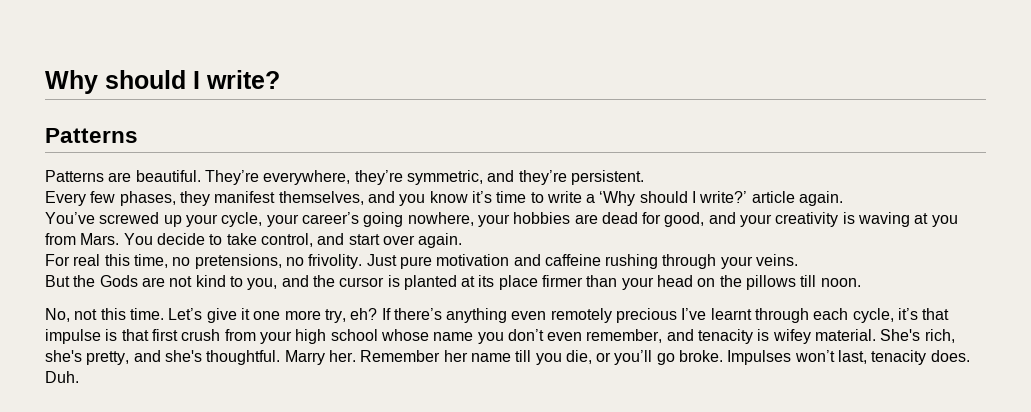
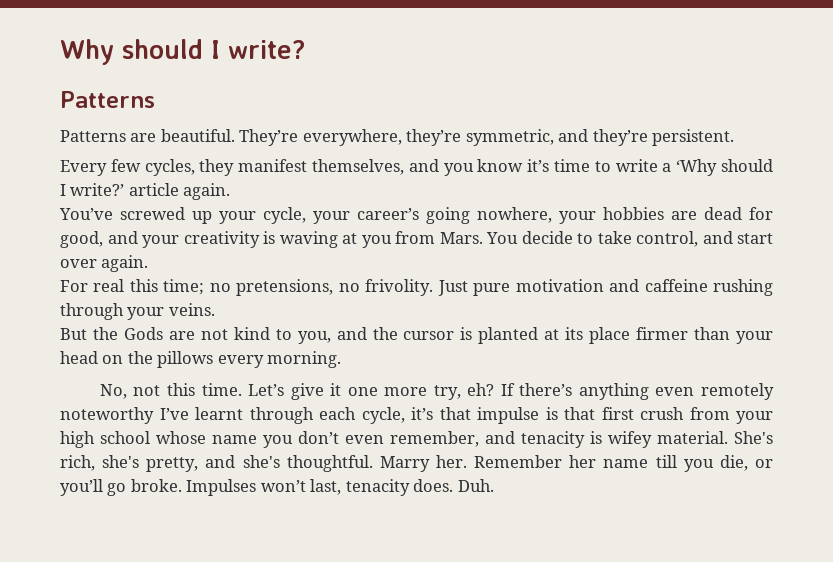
[119,191,176,206] phases, -> [144,159,195,176] cycles,
[133,254,168,268] time, -> [163,279,205,295] time;
[800,275,861,287] till noon. -> [217,351,342,368] every morning.
[616,308,678,323] precious -> [60,407,154,424] noteworthy

